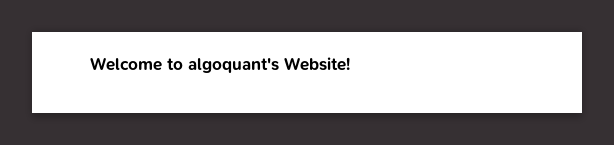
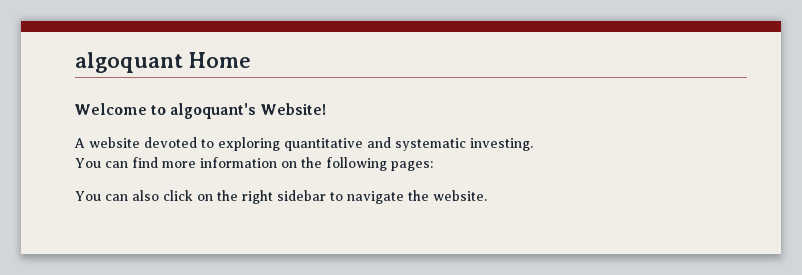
(90, 64) none -> [75,52,251,73] algoquant Home //
(350, 64) none -> [74,137,533,151] [75,157,433,171] [75,190,487,204] // A website devoted to exploring quantitative and systematic investing. // You can find more information on the following pages: // You can also click on the right sidebar to navigate the website.

